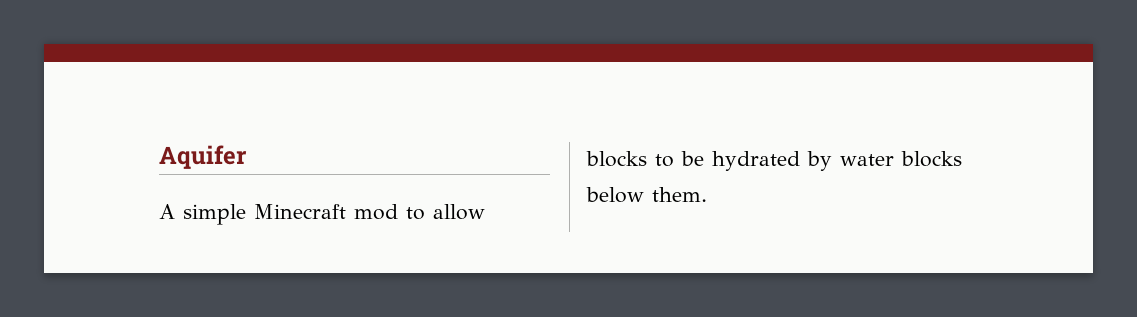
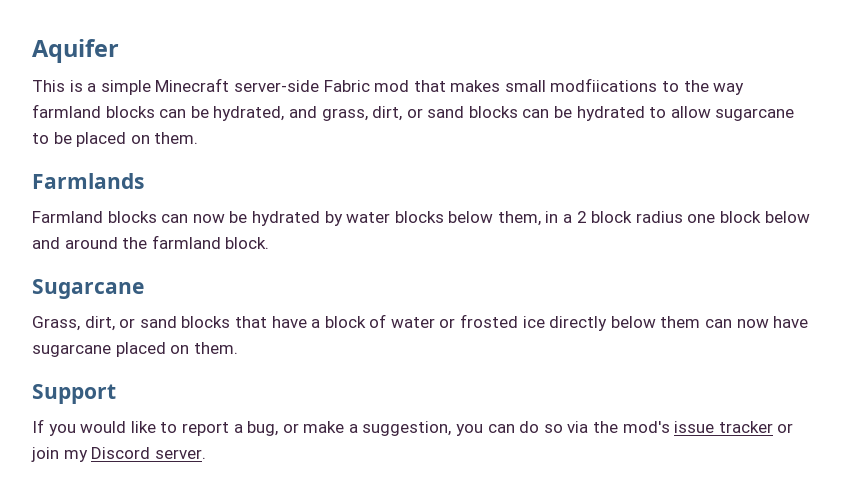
[159,204,485,225] [586,151,674,167] A simple Minecraft mod to allow blocks to -> [32,78,745,95] [32,104,795,121] [32,132,199,147] [32,173,144,189] [32,211,225,223] This is a simple Minecraft server-side Fabric mod that makes small modfiications to the way farmland blocks can be hydrated, and grass, dirt, or sand blocks can be hydrated to allow sugarcane to be placed on them. // Farmlands // Farmland blocks can now
[652,187,707,202] them. -> [497,211,810,226] [32,235,270,249] [32,279,144,299] [32,314,809,331] [32,342,238,357] [32,384,116,404] [32,419,794,436] [31,447,206,462] them, in a 2 block radius one block below and around the farmland block. // Sugarcane // Grass, dirt, or sand blocks that have a block of water or frosted ice directly below them can now have sugarcane placed on them. // Support // If you would like to report a bug, or make a suggestion, you can do so via the mod's issue tracker or join my Discord server.

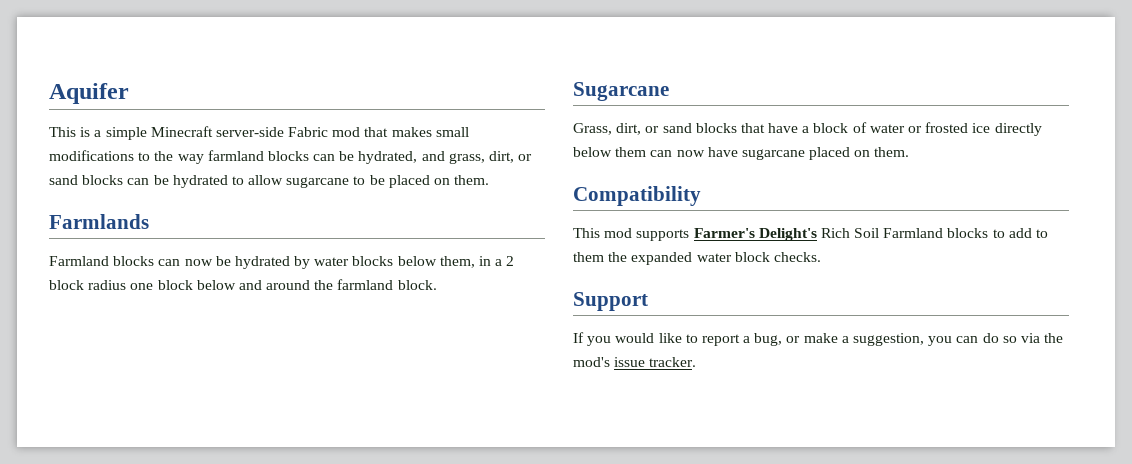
[550,78,658,92] modfiications -> [49,150,134,161] modifications
(238, 348) none -> [573,186,701,206] [573,228,1049,241] [573,252,821,265] // Compatibility // This mod supports Farmer's Delight's Rich Soil Farmland blocks to add to them the expanded water block checks.
[718,421,794,433] [31,447,206,462] tracker or join my Discord server. -> [649,357,697,367] tracker.

